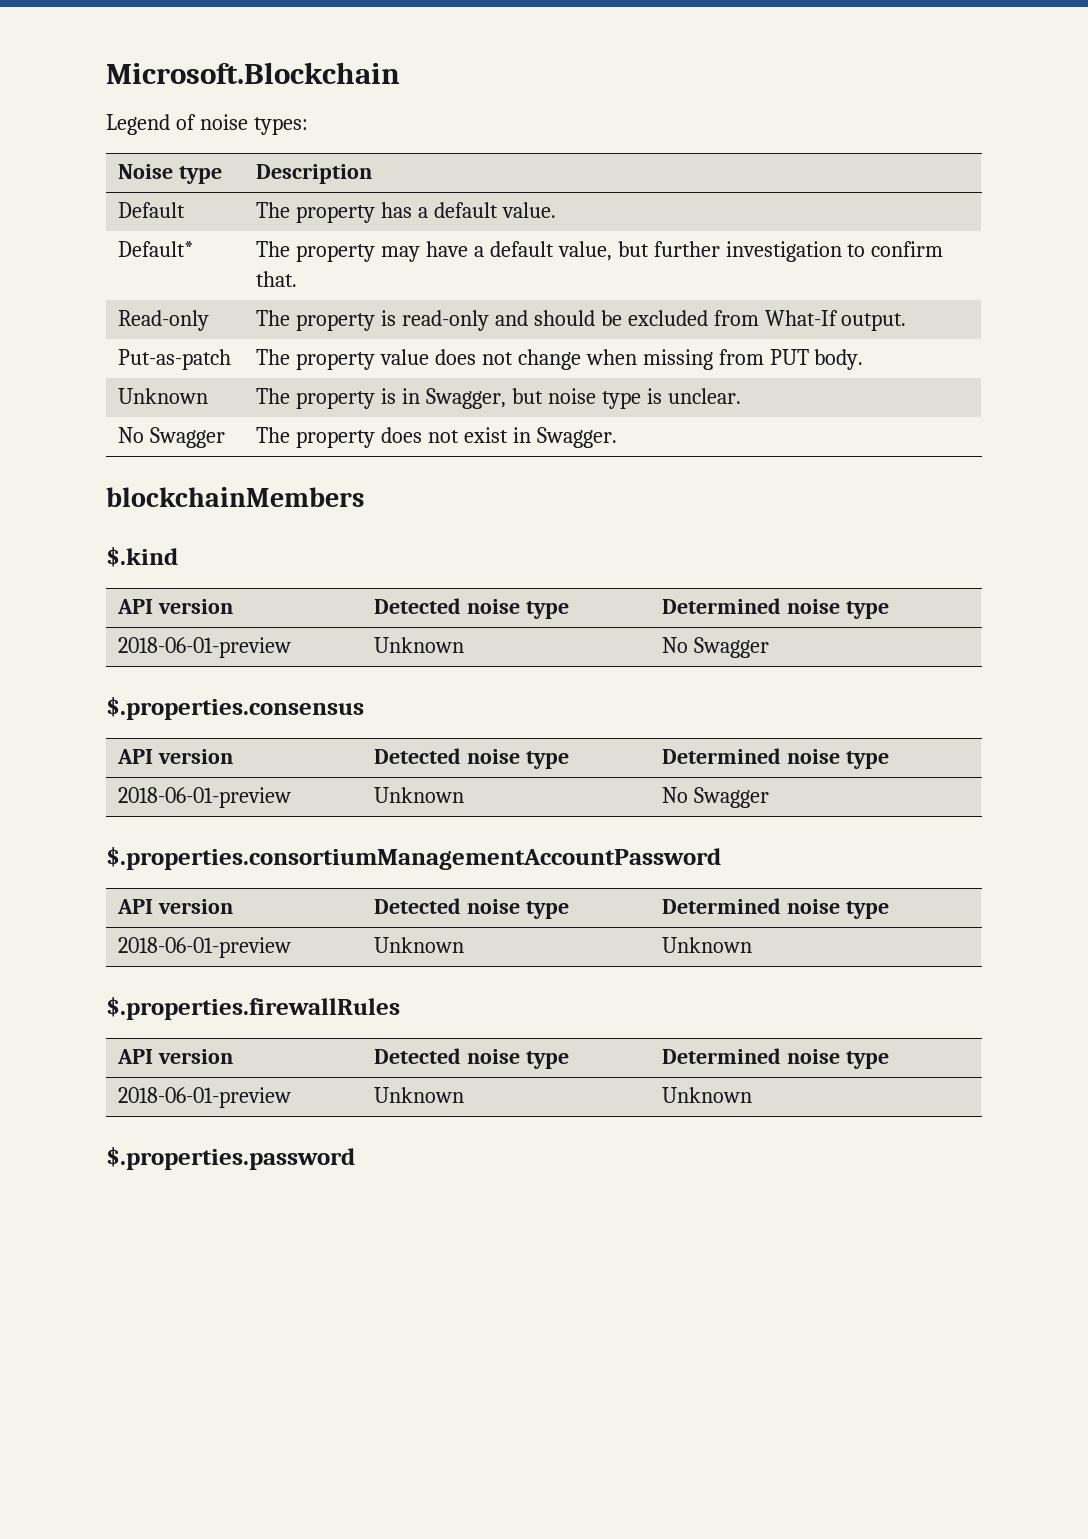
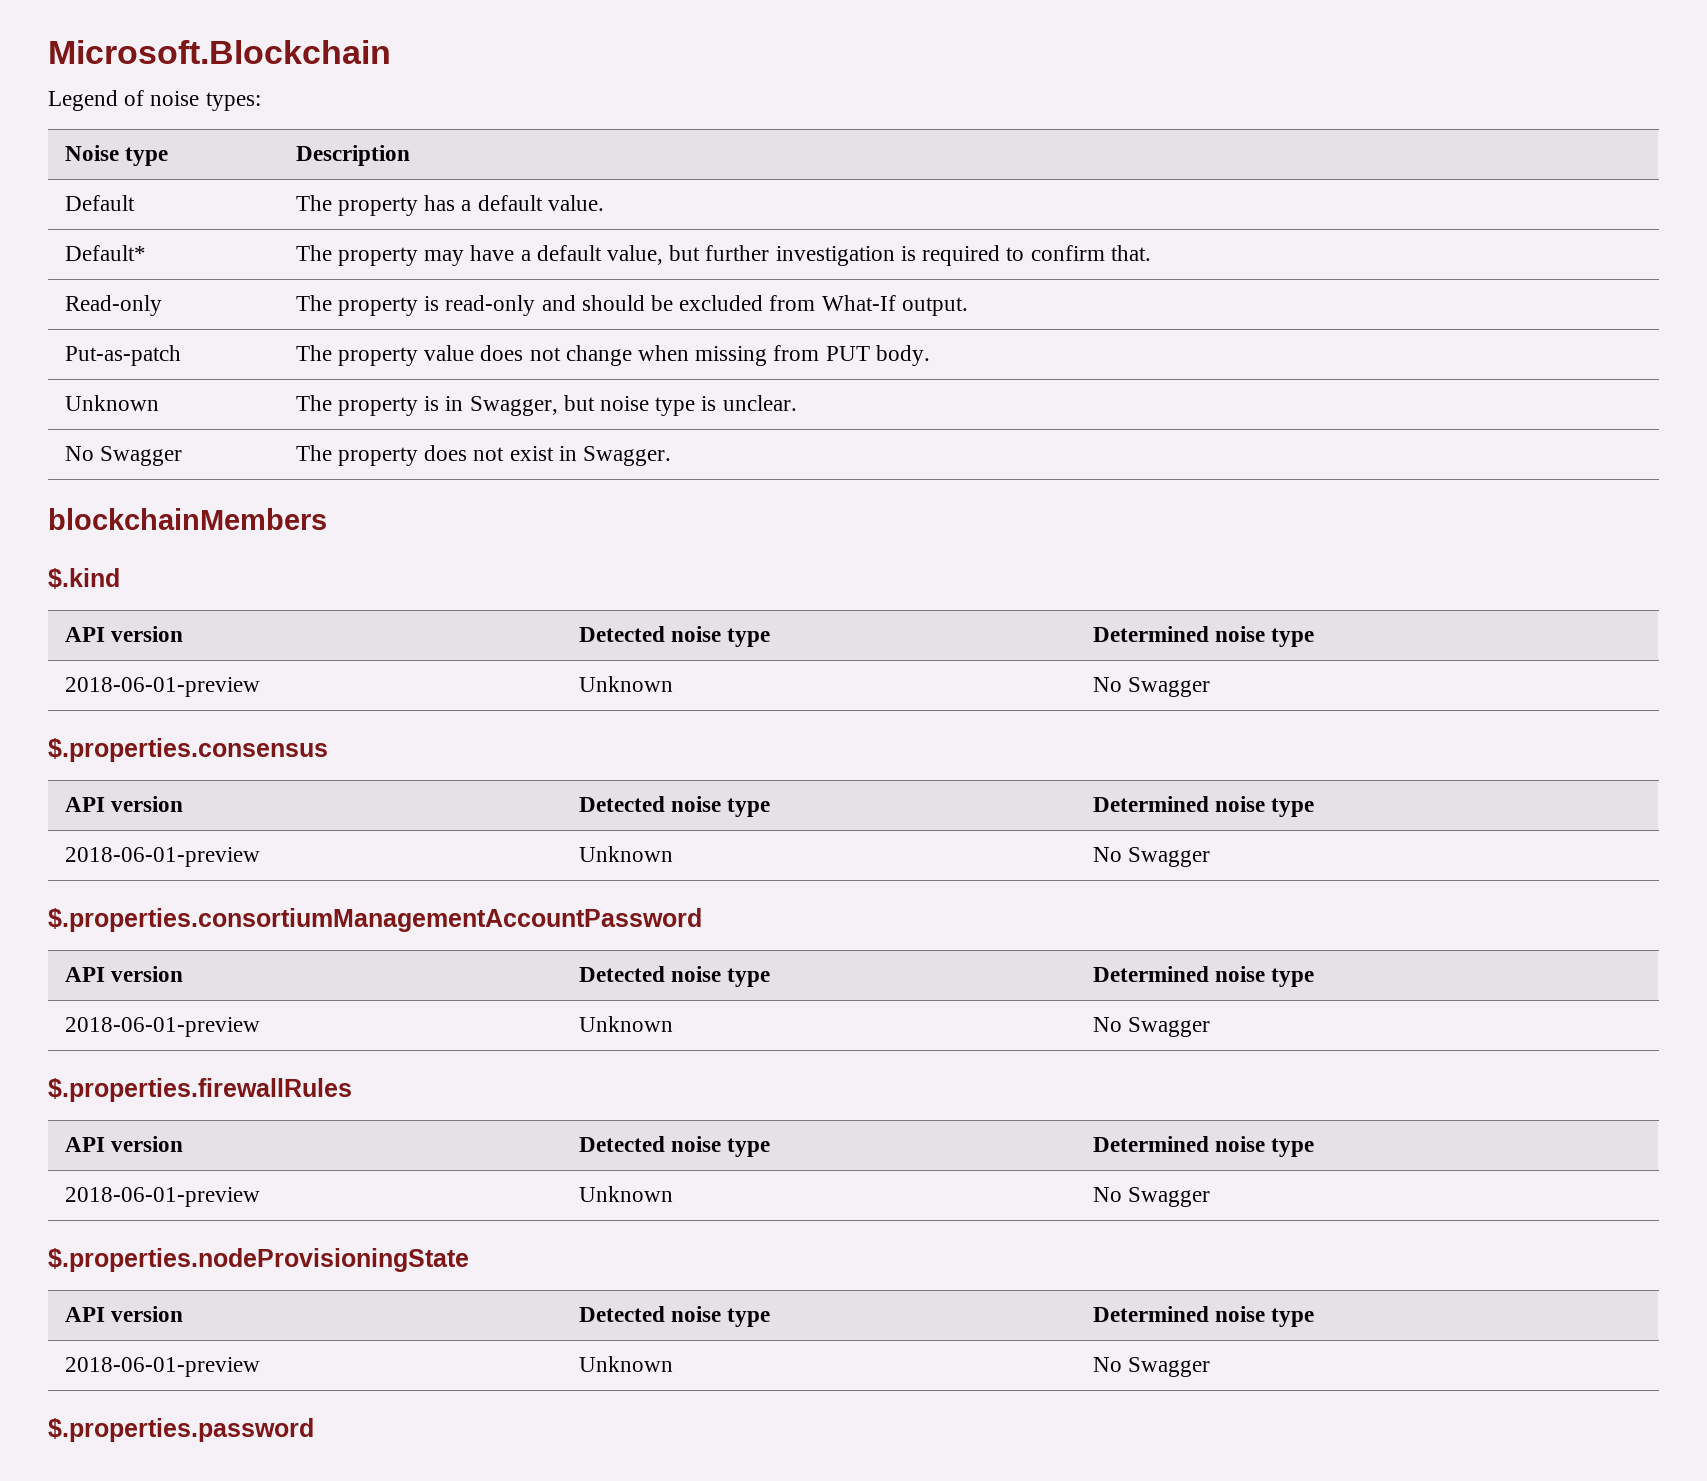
(842, 251) none -> [900,245,1001,266] is required
[662,937,753,953] Unknown -> [1092,1017,1211,1037] No Swagger
[662,1087,753,1103] | Unknown -> [1092,1187,1211,1207] [48,1248,469,1272] [64,1306,184,1322] [578,1306,771,1327] [1092,1306,1315,1327] [64,1357,260,1377] [578,1356,673,1372] [1092,1357,1211,1377] | No Swagger // $.properties.nodeProvisioningState // API version | Detected noise type | Determined noise type // 2018-06-01-preview | Unknown | No Swagger

